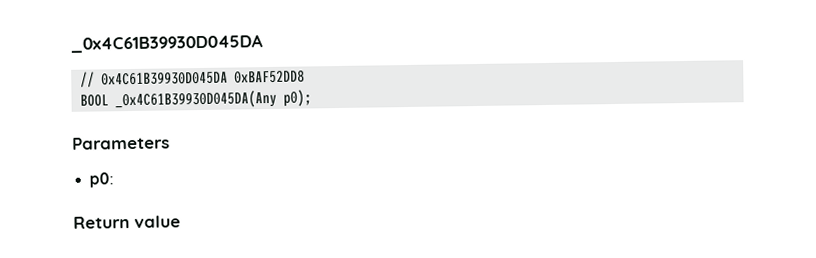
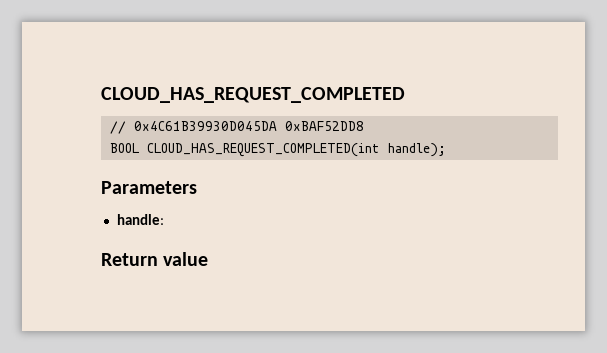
[70,34,263,53] _0x4C61B39930D045DA -> [101,87,405,103] CLOUD_HAS_REQUEST_COMPLETED
[115,89,313,110] _0x4C61B39930D045DA(Any p0); -> [146,143,446,157] CLOUD_HAS_REQUEST_COMPLETED(int handle);
[89,172,115,188] p0: -> [116,214,164,225] handle:

